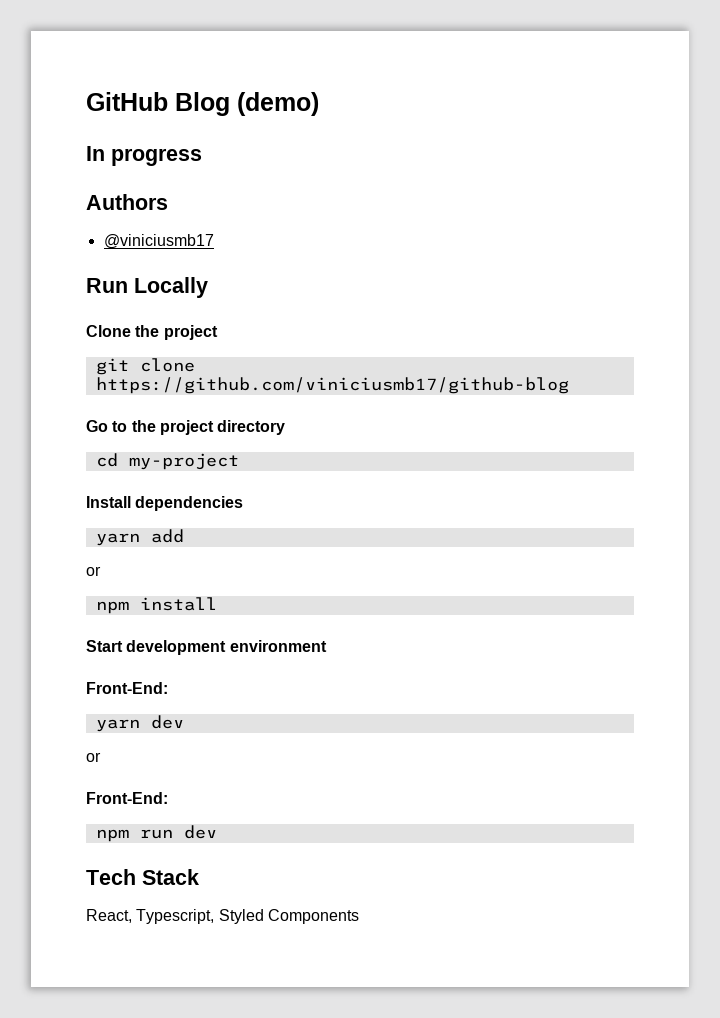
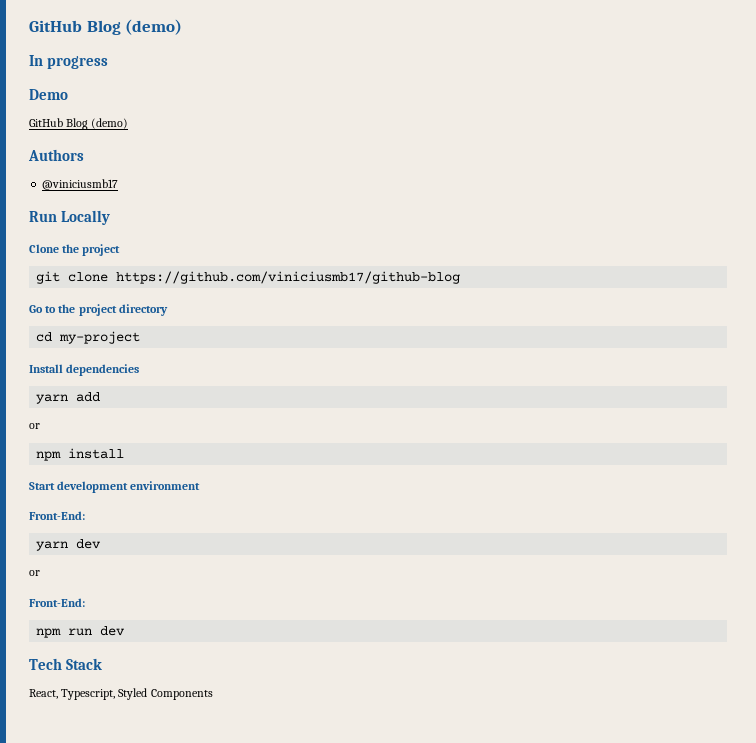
(202, 157) none -> [29,89,68,100] [29,118,129,130] // Demo // GitHub Blog (demo)

